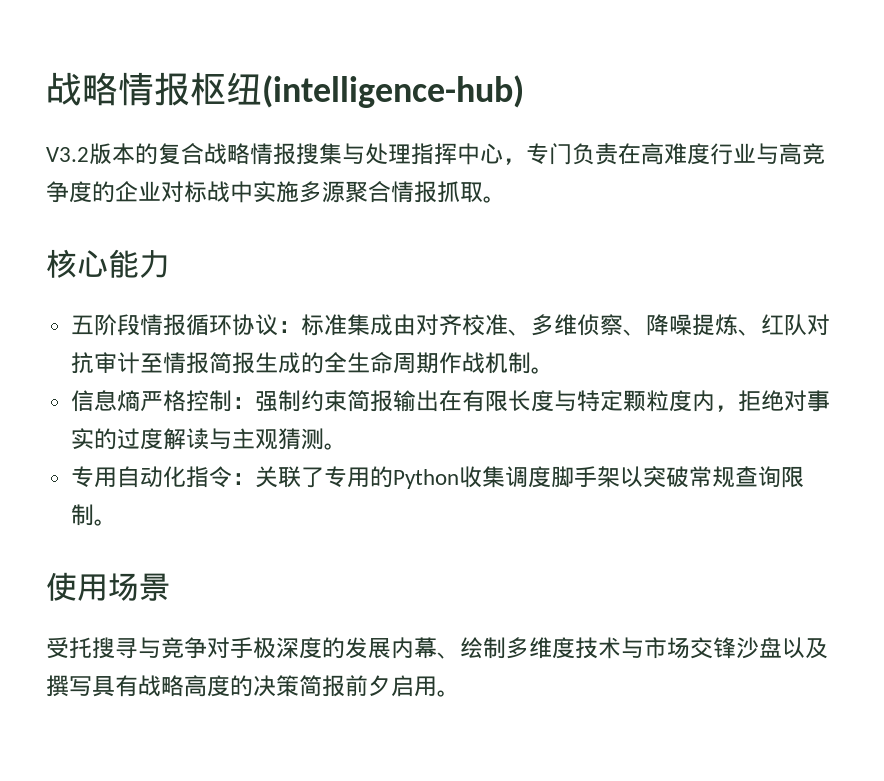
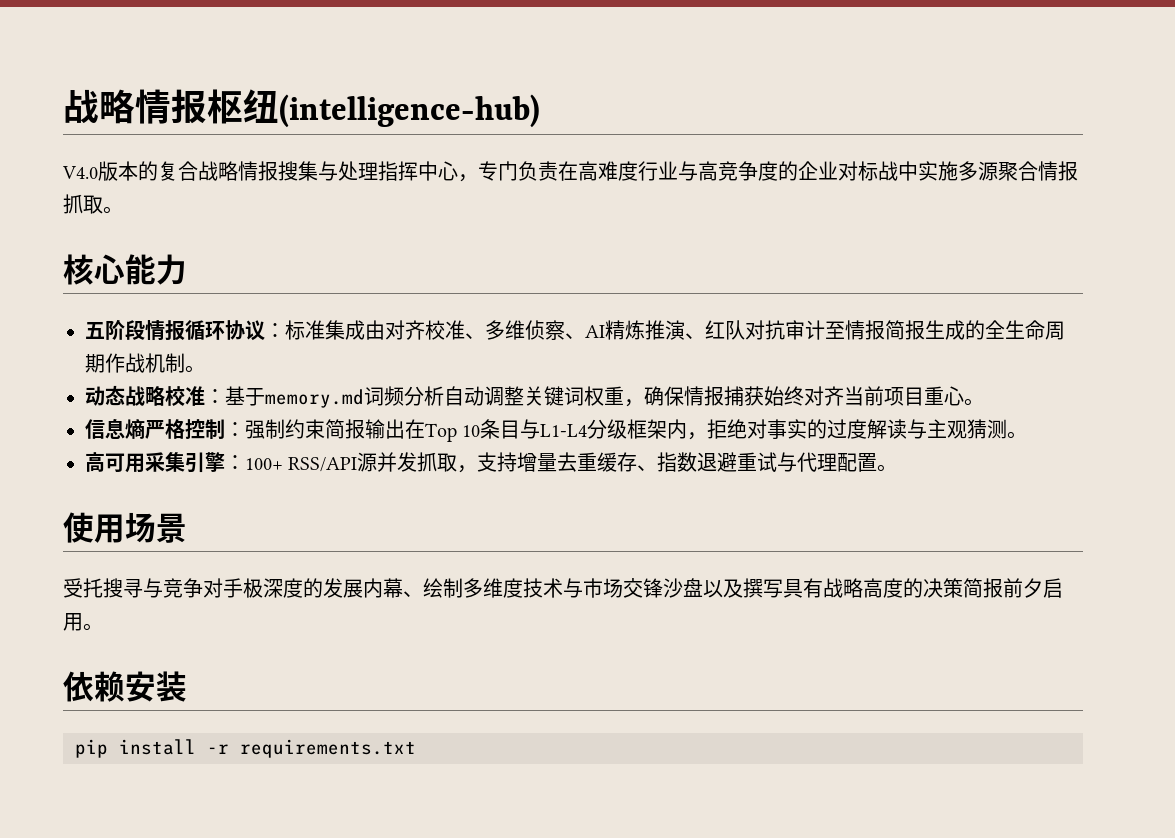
[46,147,89,162] V3.2 -> [62,166,98,179] V4.0
[646,314,739,336] 降噪提炼 -> [585,320,685,340] AI精炼推演
(555, 370) none -> [85,385,984,408] // 动态战略校准：基于memory.md词频分析自动调整关键词权重，确保情报捕获始终对齐当前项目重心。
[462,390,693,412] 有限长度与特定颗粒度 -> [425,419,668,442] Top 10条目与L1-L4分级框架
[71,466,805,489] [71,504,95,526] 专用自动化指令：关联了专用的Python收集调度脚手架以突破常规查询限制 -> [85,452,878,473] 高可用采集引擎：100+ RSS/API源并发抓取，支持增量去重缓存、指数退避重试与代理配置
(460, 693) none -> [63,671,187,702] [75,739,416,758] // 依赖安装 // pip install -r requirements.txt

